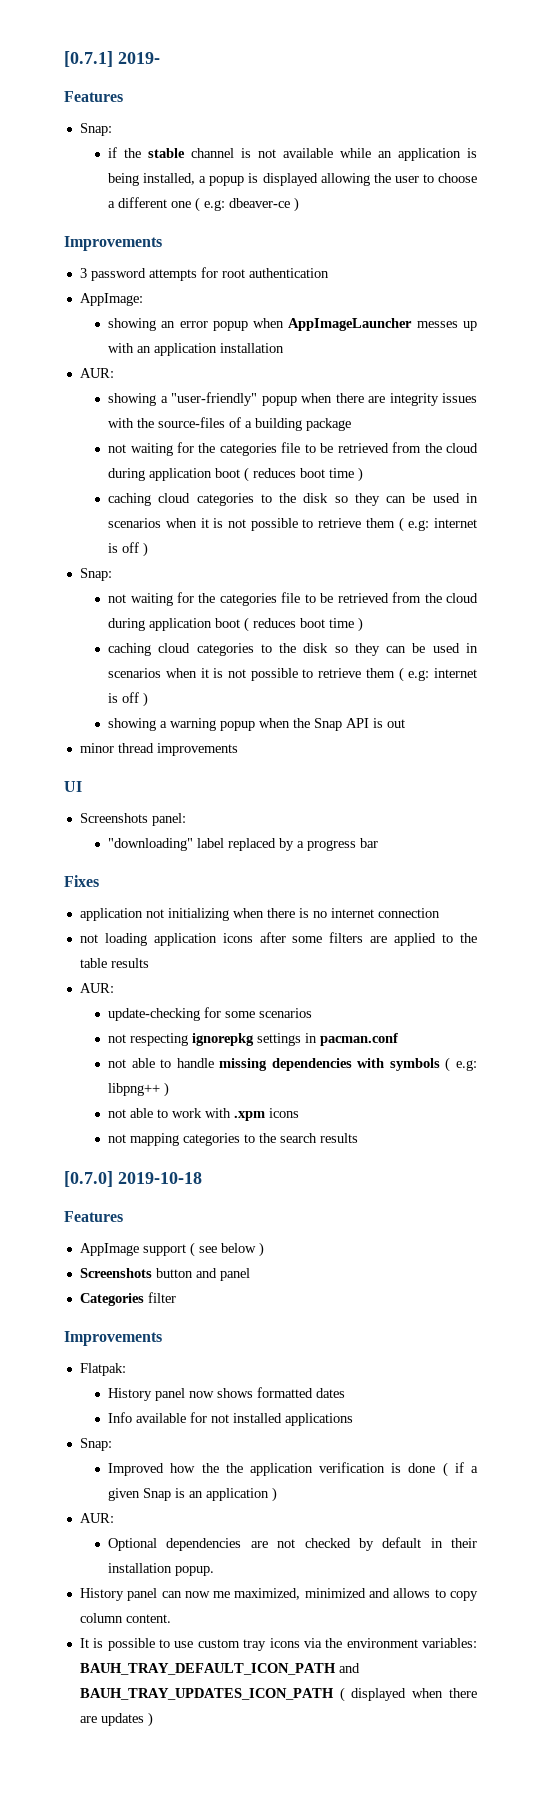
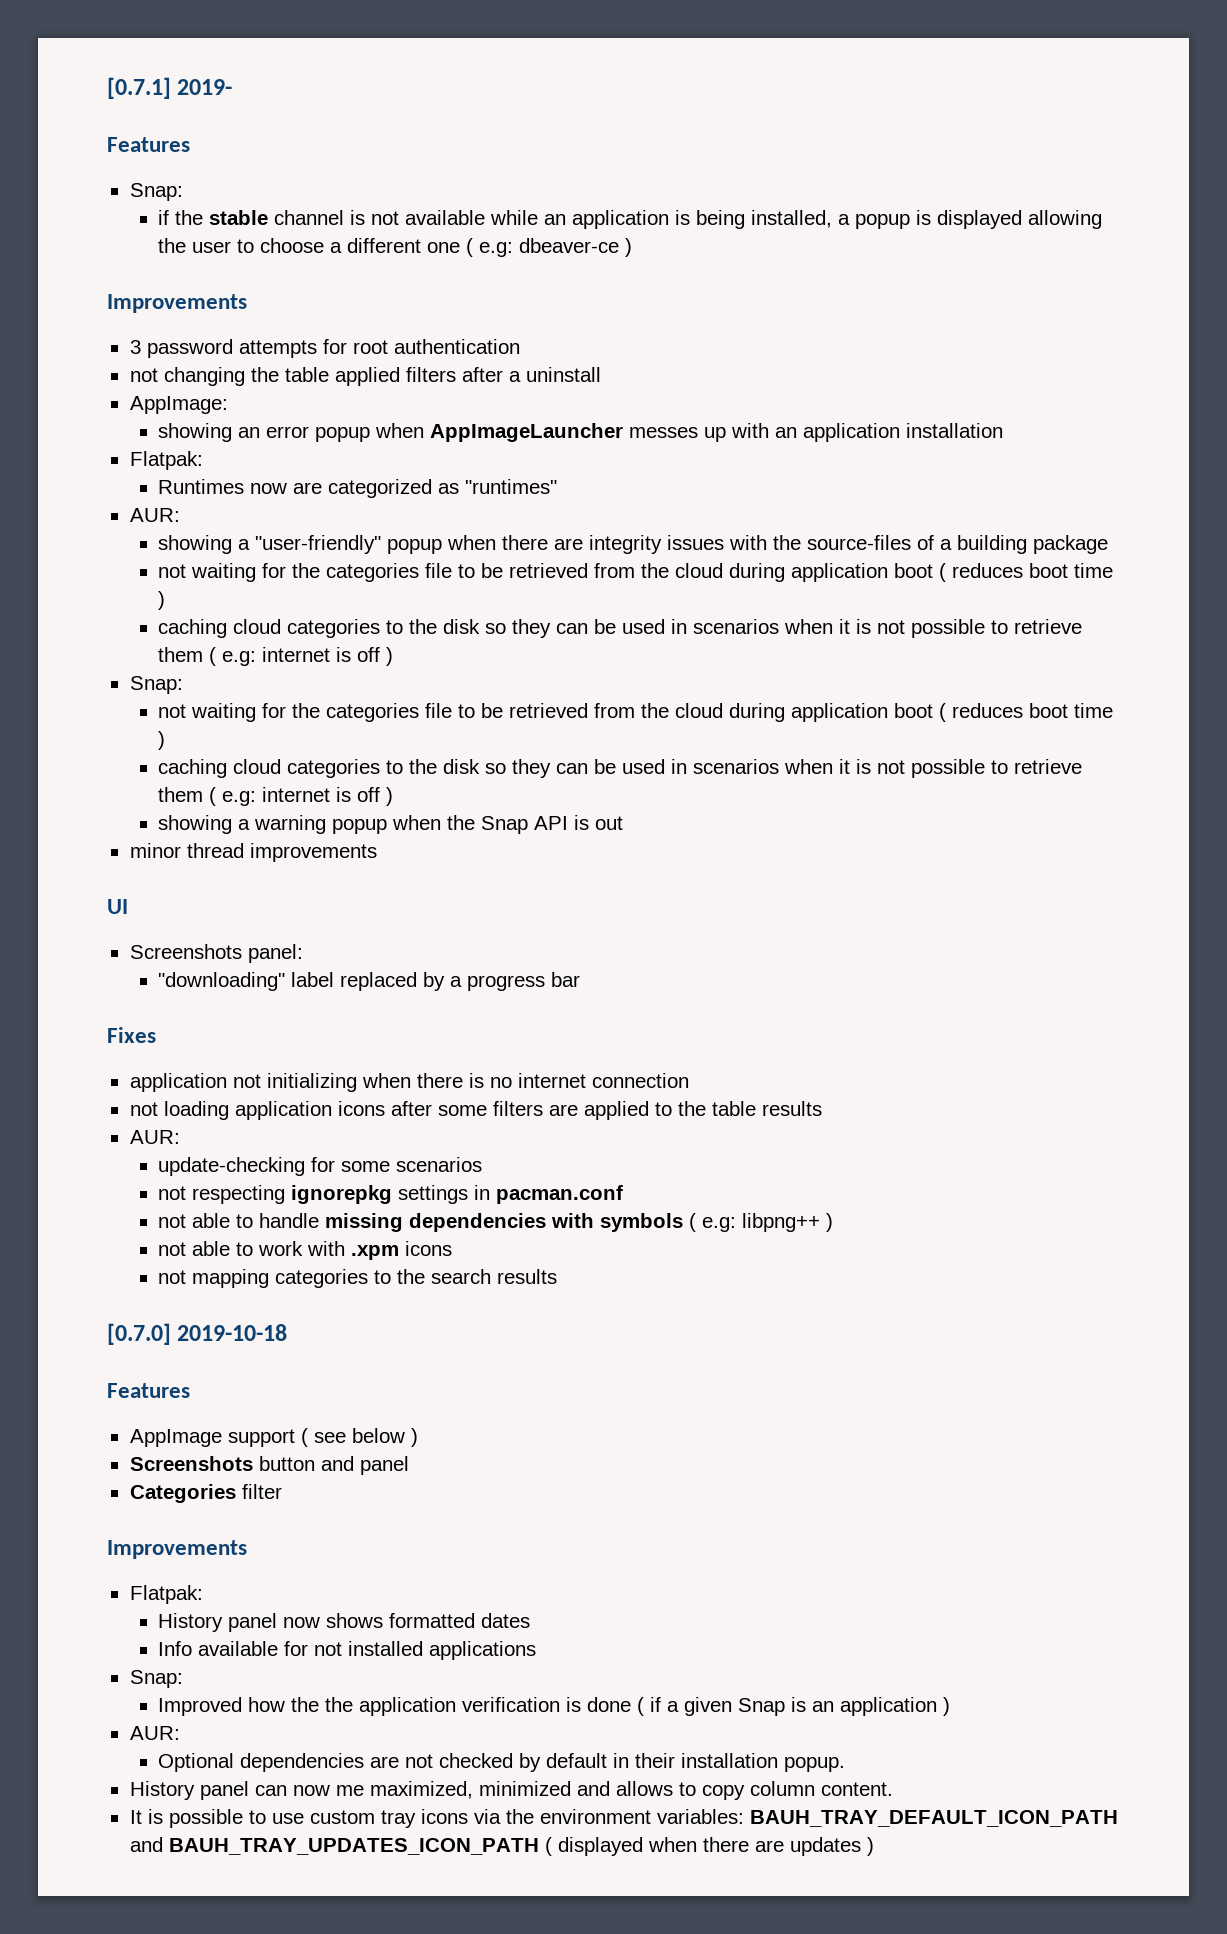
(329, 273) none -> [129,367,601,386] // not changing the table applied filters after a uninstall
(285, 348) none -> [129,451,203,470] [158,479,558,498] // Flatpak: // Runtimes now are categorized as "runtimes"

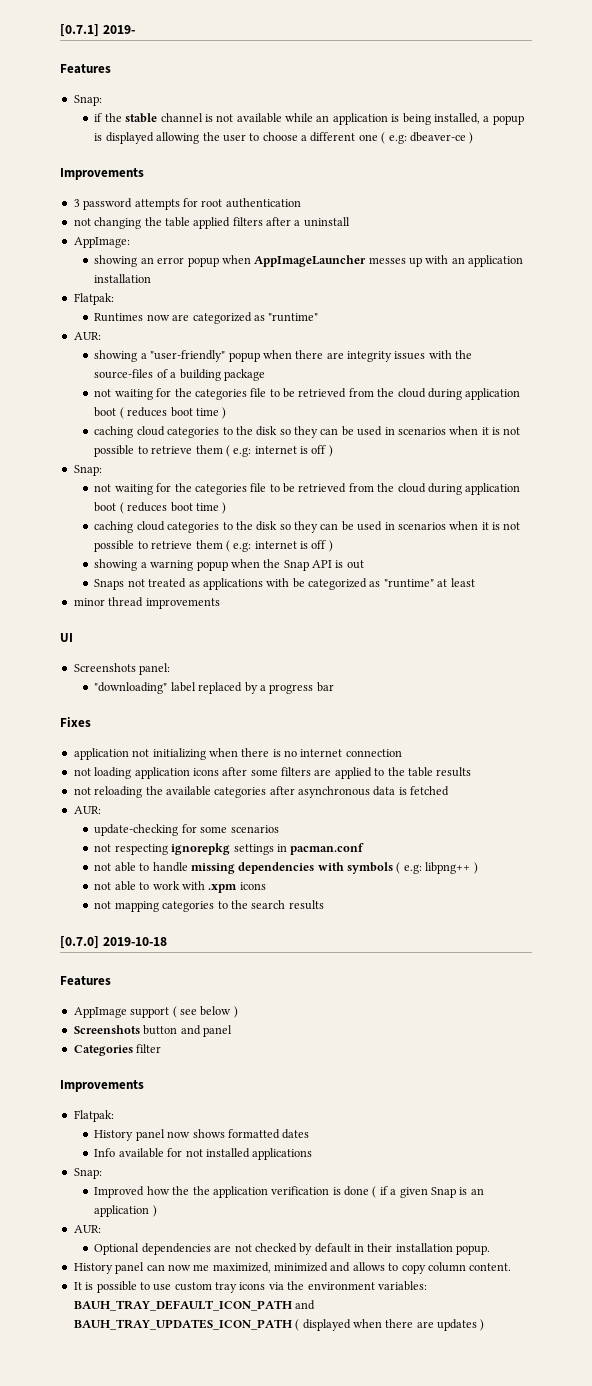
[465,479,558,494] "runtimes" -> [268,313,319,322] "runtime"
(624, 823) none -> [94,578,475,590] // Snaps not treated as applications with be categorized as "runtime" at least
(822, 1108) none -> [73,786,450,798] // not reloading the available categories after asynchronous data is fetched

